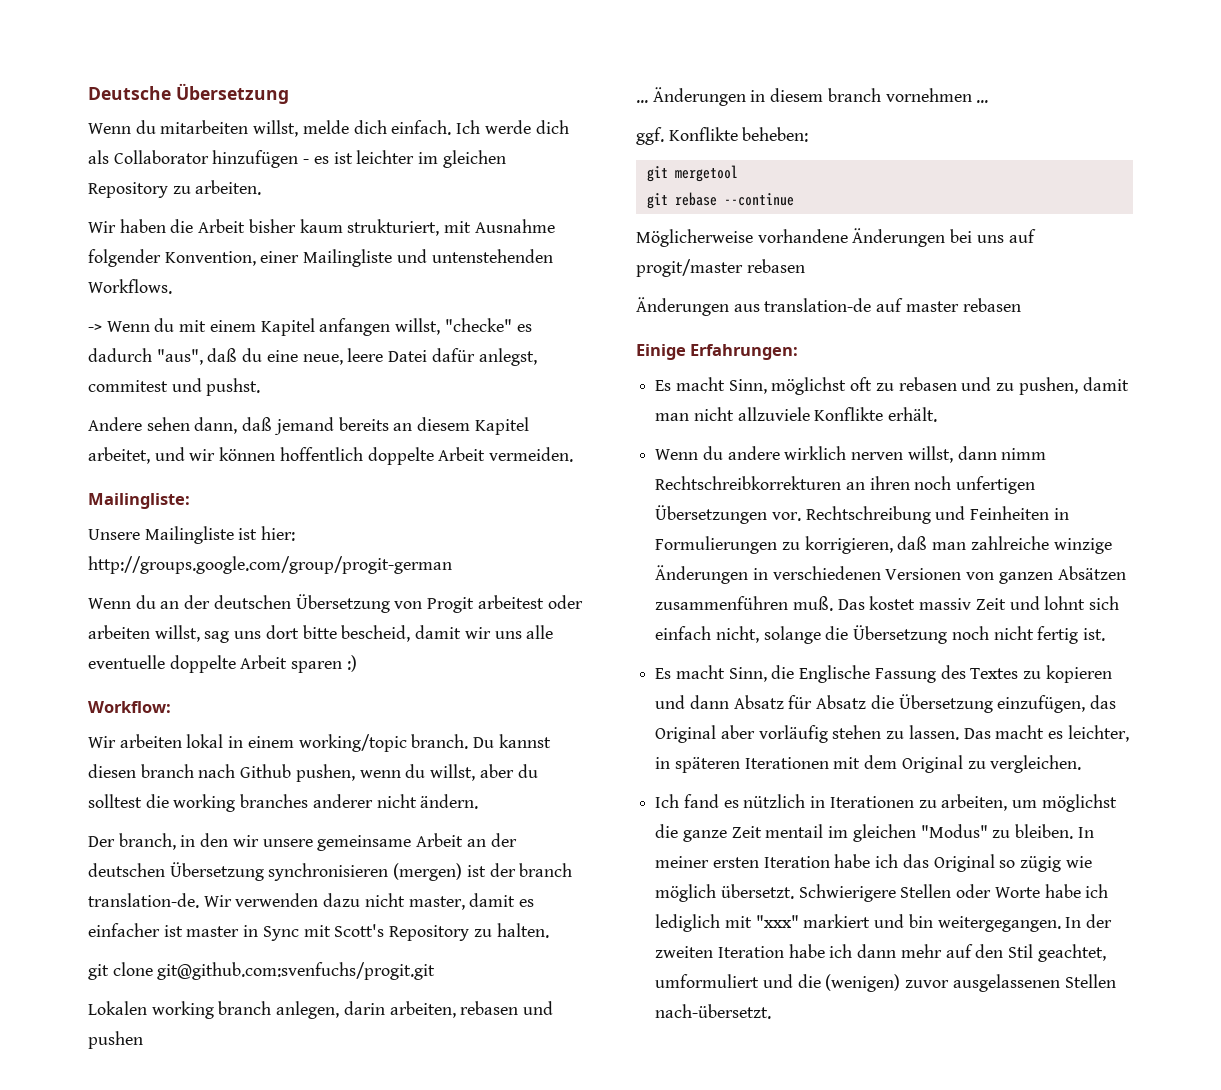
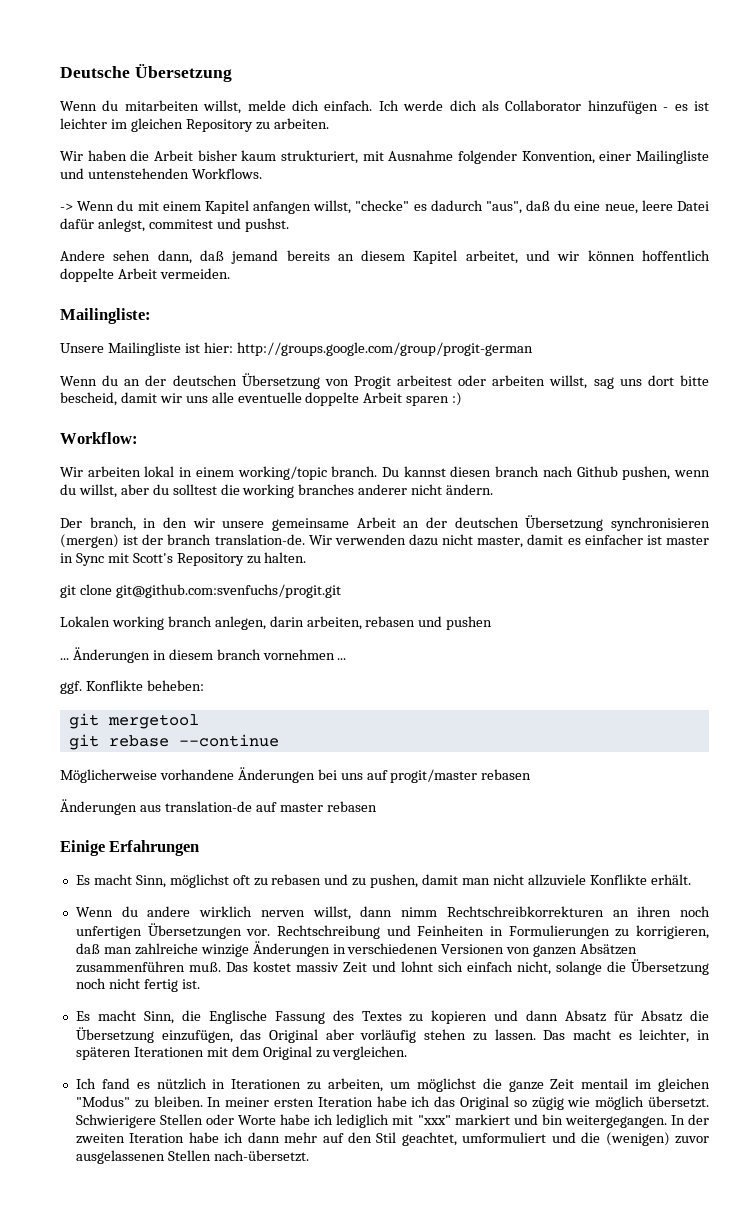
[690,344,799,360] Erfahrungen: -> [109,840,200,856] Erfahrungen

